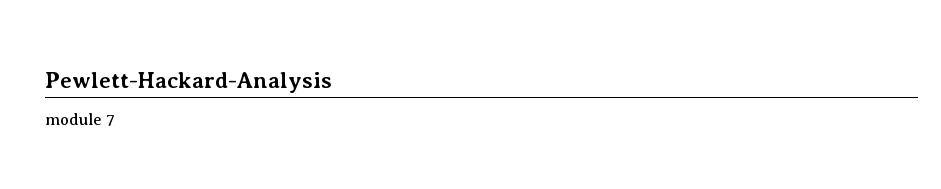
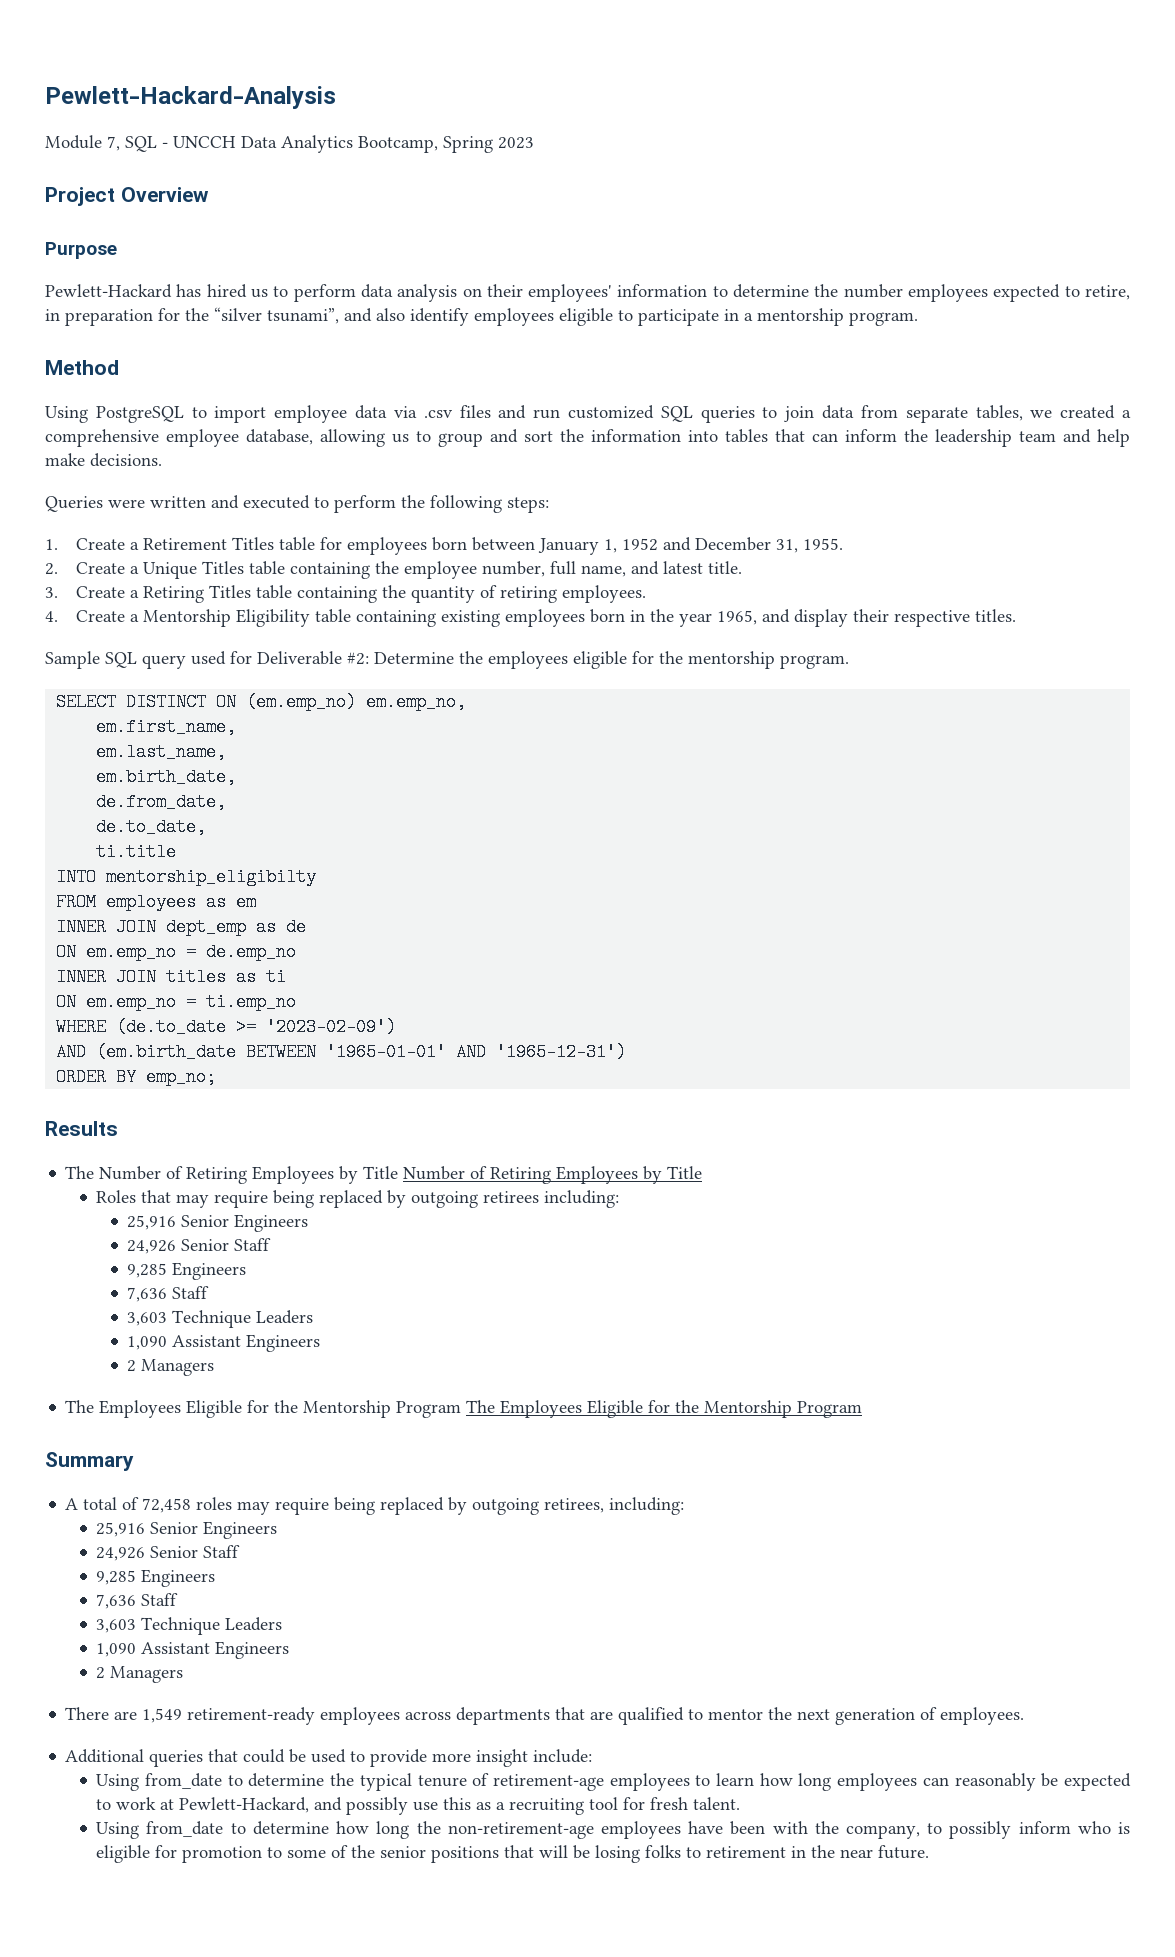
[45,113,116,126] module 7 -> [45,135,534,153] [45,187,209,206] [45,242,117,259] [45,284,1130,302] [45,307,918,326] [45,360,119,375] [45,405,1132,423] [45,429,1130,447] [45,453,162,467] [45,495,549,513] [45,537,843,555] [45,561,742,579] [45,585,646,603] [45,609,1016,627] [45,651,849,669] [56,693,467,711] [96,718,237,736] [96,743,227,761] [96,768,237,786] [96,793,227,811] [96,818,207,836] [96,843,177,861] [56,868,317,886] [56,893,257,911] [56,918,307,936] [56,943,297,961] [56,968,287,986] [56,993,297,1011] [56,1018,397,1036] [56,1043,627,1061] [56,1068,217,1086] [45,1121,118,1136] [65,1166,703,1184] [96,1190,620,1208] [127,1214,309,1232] [127,1238,272,1254] [127,1262,247,1280] [127,1286,210,1302] [127,1310,314,1328] [127,1334,321,1352] [127,1359,215,1376] [65,1400,863,1418] [45,1452,134,1471] [65,1497,685,1515] [96,1521,278,1539] [96,1545,241,1561] [96,1569,216,1587] [96,1593,179,1609] [96,1617,283,1635] [96,1641,290,1659] [96,1666,184,1683] [65,1707,1025,1725] [65,1749,593,1767] [96,1773,1131,1791] [96,1797,741,1815] [96,1821,1130,1839] [96,1845,930,1863] Module 7, SQL - UNCCH Data Analytics Bootcamp, Spring 2023 // Project Overview // Purpose // Pewlett-Hackard has hired us to perform data analysis on their employees' information to determine the number employees expected to retire, in preparation for the “silver tsunami”, and also identify employees eligible to participate in a mentorship program. // Method // Using PostgreSQL to import employee data via .csv files and run customized SQL queries to join data from separate tables, we created a comprehensive employee database, allowing us to group and sort the information into tables that can inform the leadership team and help make decisions. // Queries were written and executed to perform the following steps: // 1. Create a Retirement Titles table for employees born between January 1, 1952 and December 31, 1955. // 2. Create a Unique Titles table containing the employee number, full name, and latest title. // 3. Create a Retiring Titles table containing the quantity of retiring employees. // 4. Create a Mentorship Eligibility table containing existing employees born in the year 1965, and display their respective titles. // Sample SQL query used for Deliverable #2: Determine the employees eligible for the mentorship program. // SELECT DISTINCT ON (em.emp_no) em.emp_no, // em.first_name, // em.last_name, // em.birth_date, // de.from_date, // de.to_date, // ti.title // INTO mentorship_eligibilty // FROM employees as em // INNER JOIN dept_emp as de // ON em.emp_no = de.emp_no // INNER JOIN titles as ti // ON em.emp_no = ti.emp_no // WHERE (de.to_date >= '2023-02-09') // AND (em.birth_date BETWEEN '1965-01-01' AND '1965-12-31') // ORDER BY emp_no; // Results // The Number of Retiring Employees by Title Number of Retiring Employees by Title // Roles that may require being replaced by outgoing retirees including: // 25,916 Senior Engineers // 24,926 Senior Staff // 9,285 Engineers // 7,636 Staff // 3,603 Technique Leaders // 1,090 Assistant Engineers // 2 Managers // The Employees Eligible for the Mentorship Program The Employees Eligible for the Mentorship Program // Summary // A total of 72,458 roles may require being replaced by outgoing retirees, including: // 25,916 Senior Engineers // 24,926 Senior Staff // 9,285 Engineers // 7,636 Staff // 3,603 Technique Leaders // 1,090 Assistant Engineers // 2 Managers // There are 1,549 retirement-ready employees across departments that are qualified to mentor the next generation of employees. // Additional queries that could be used to provide more insight include: // Using from_date to determine the typical tenure of retirement-age employees to learn how long employees can reasonably be expected to work at Pewlett-Hackard, and possibly use this as a recruiting tool for fresh talent. // Using from_date to determine how long the non-retirement-age employees have been with the company, to possibly inform who is eligible for promotion to some of the senior positions that will be losing folks to retirement in the near future.

